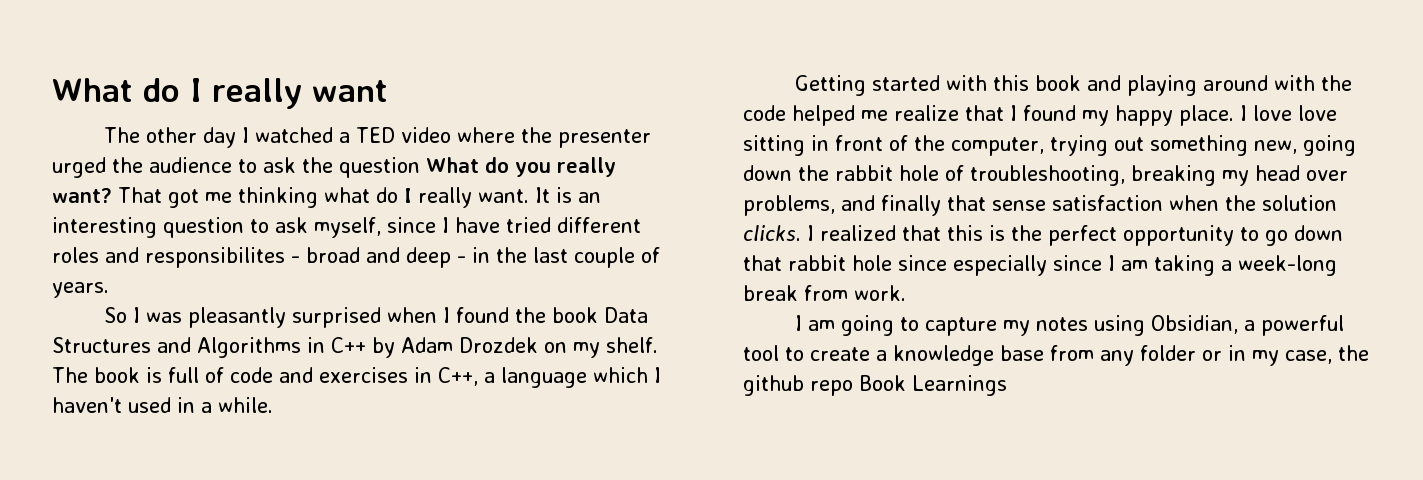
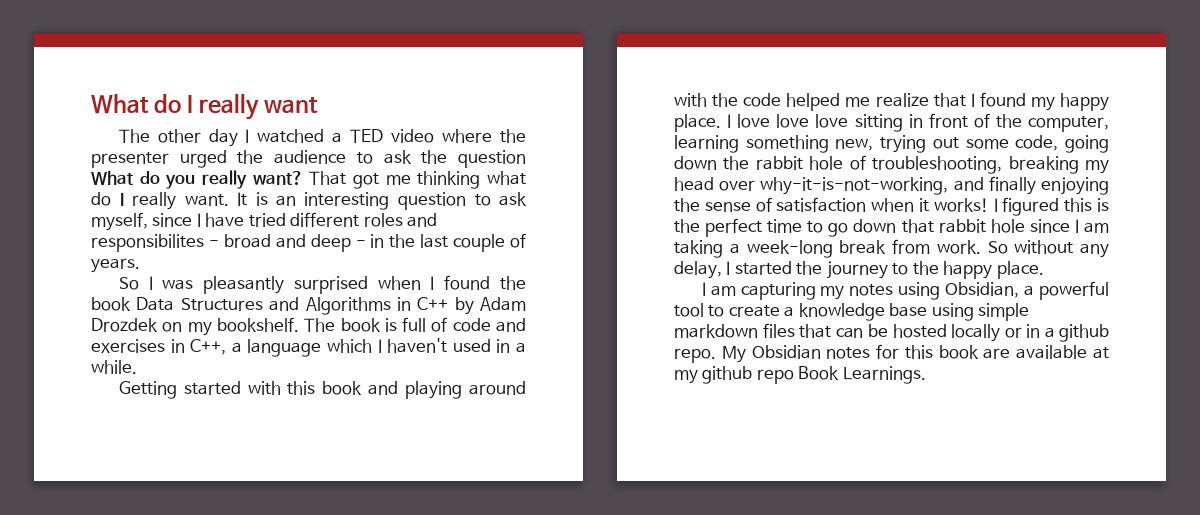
[606,337,658,353] shelf. -> [216,317,299,332] bookshelf.
(1337, 113) none -> [815,114,849,128] love
[1050,135,1297,156] trying out something new, -> [674,135,1059,153] learning something new, trying out some code,
[743,195,835,216] problems, -> [760,177,949,195] why-it-is-not-working,
[947,195,1337,211] [743,225,941,241] that sense satisfaction when the solution clicks. I realized that -> [1041,177,1109,195] [674,197,1060,216] enjoying the sense of satisfaction when it works! I figured
[1123,225,1234,246] opportunity -> [767,219,803,233] time
[953,255,1102,276] especially since -> (1070, 226) none
[794,315,997,336] // I am going to capture -> [987,240,1110,258] [674,261,1044,279] [701,282,816,300] So without any delay, I started the journey to the happy place. // I am capturing
[1050,345,1369,366] from any folder or in my case, the -> [931,303,1030,321] [674,323,1109,342] [674,344,1109,363] [674,370,698,384] using simple markdown files that can be hosted locally or in a github repo. My Obsidian notes for this book are available at my
[912,375,1007,396] Learnings -> [842,366,926,384] Learnings.

